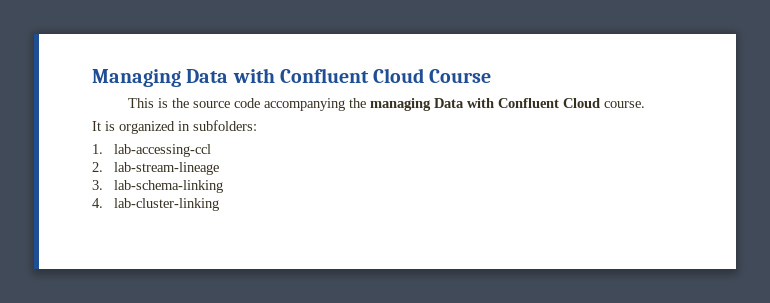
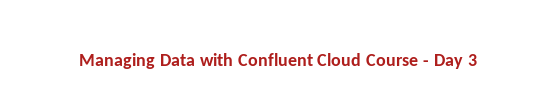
[128,98,646,111] [92,120,257,134] [92,144,212,157] [92,162,220,175] [92,180,224,193] [92,198,220,211] // This is the source code accompanying the managing Data with Confluent Cloud course. // It is organized in subfolders: // 1. lab-accessing-ccl // 2. lab-stream-lineage // 3. lab-schema-linking // 4. lab-cluster-linking -> [423,54,477,69] - Day 3

